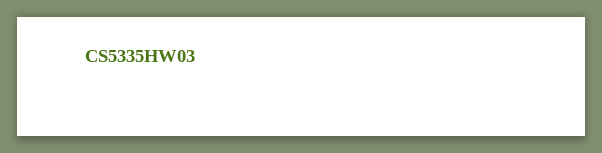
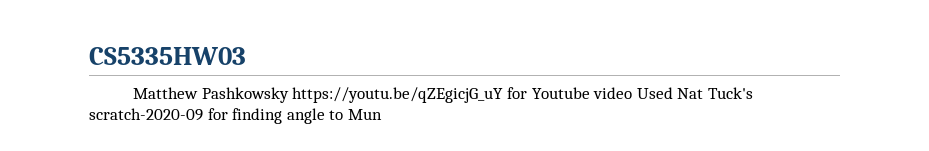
(195, 56) none -> [133,87,753,103] [89,108,382,124] // Matthew Pashkowsky https://youtu.be/qZEgicjG_uY for Youtube video Used Nat Tuck's scratch-2020-09 for finding angle to Mun

